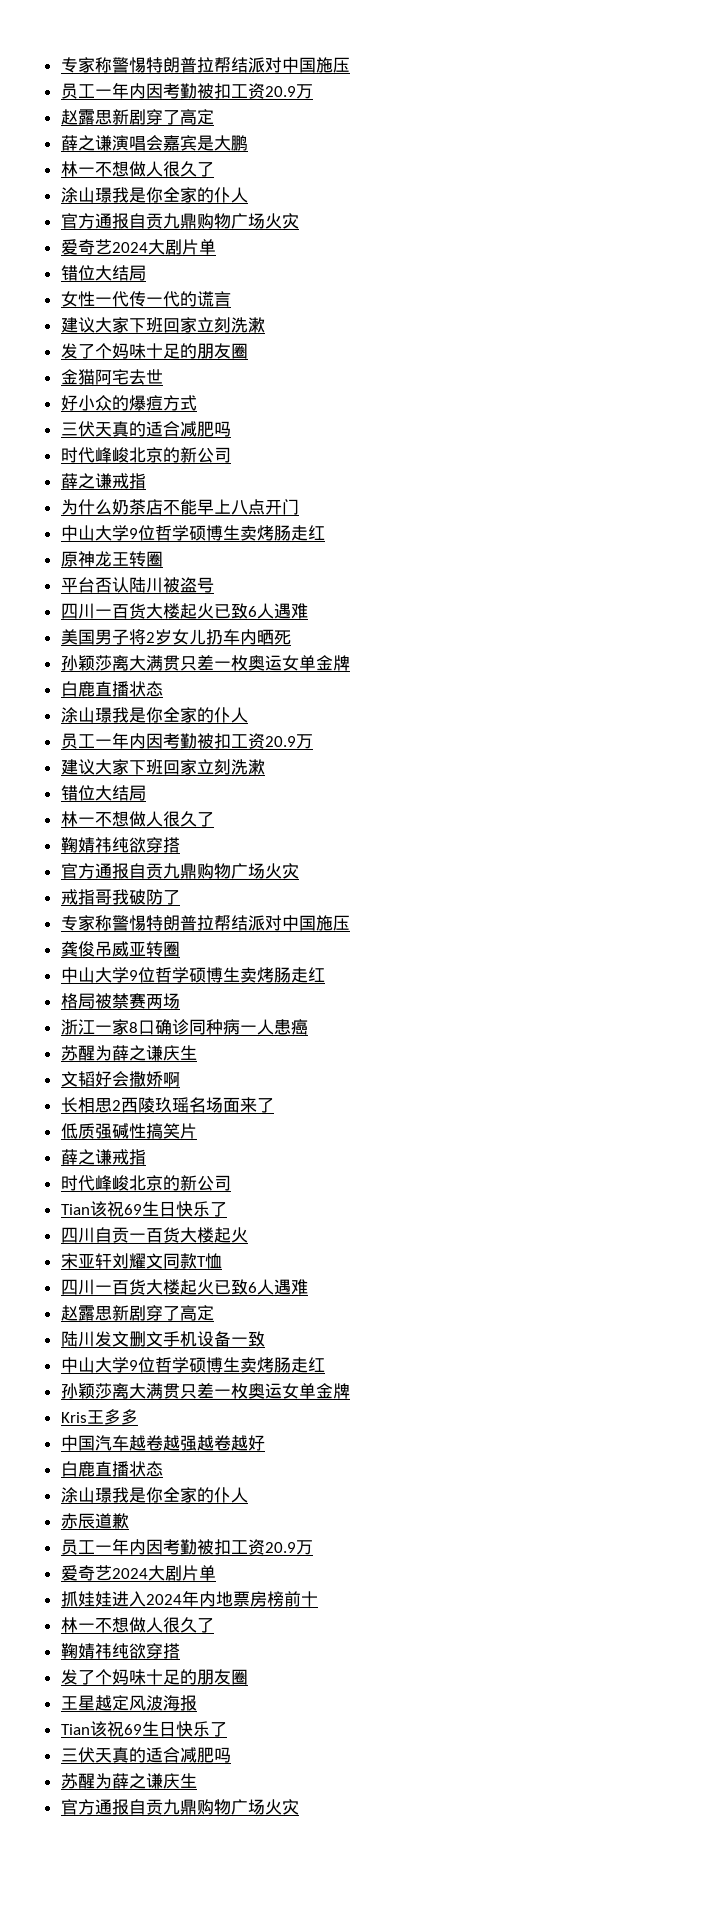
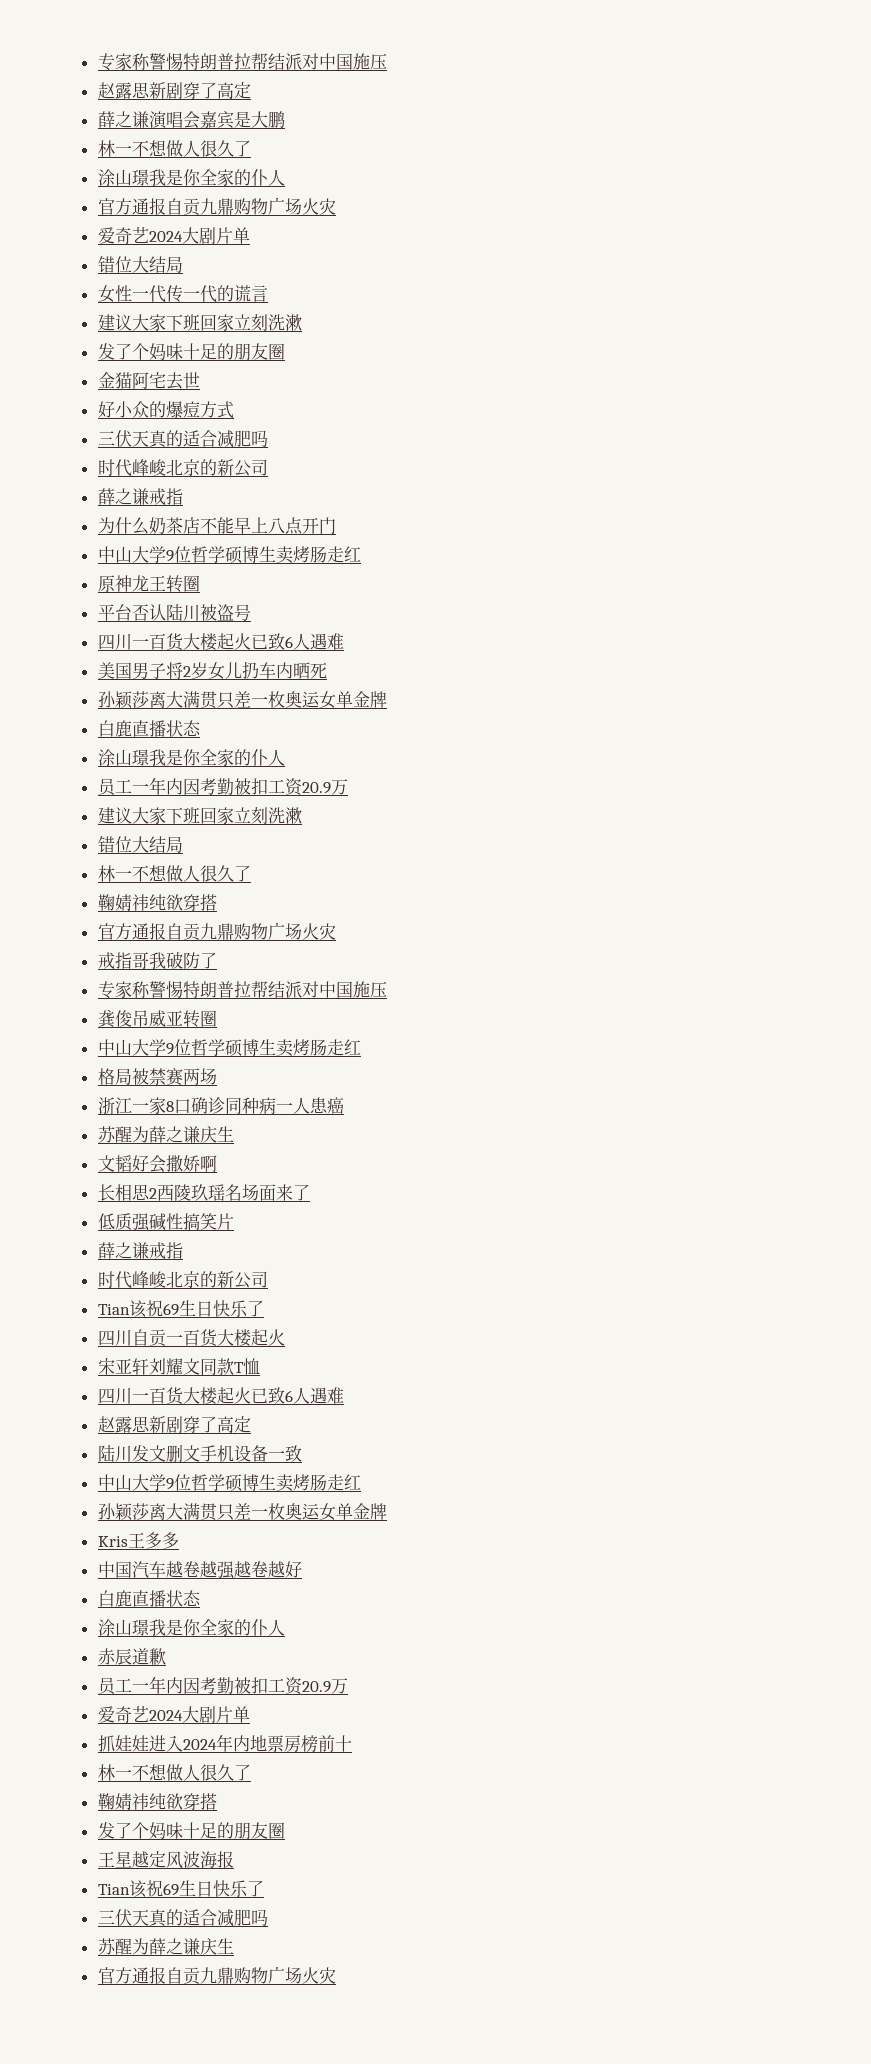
[60,57,350,73] [60,82,313,99] 专家称警惕特朗普拉帮结派对中国施压 // 员工一年内因考勤被扣工资20.9万 -> [97,53,387,71] 专家称警惕特朗普拉帮结派对中国施压

